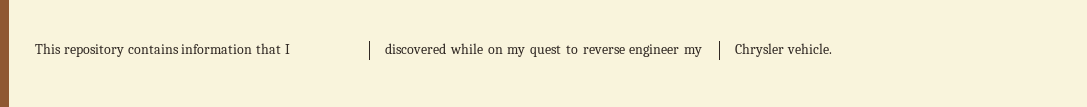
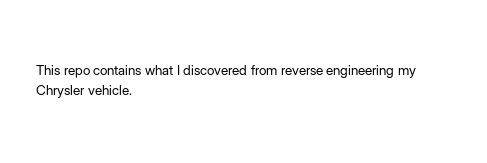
[63,43,680,57] repository contains information that I discovered while on my quest to reverse engineer -> [63,65,395,78] repo contains what I discovered from reverse engineering

